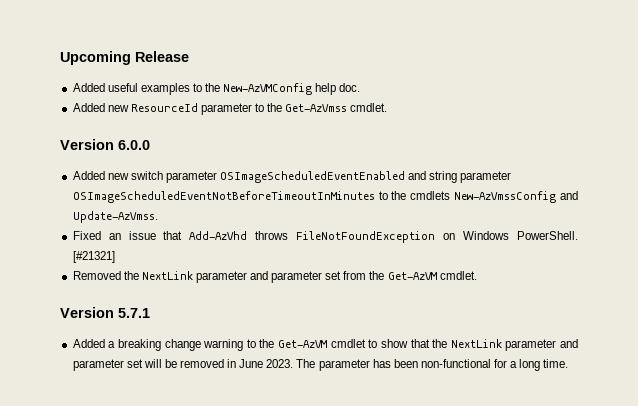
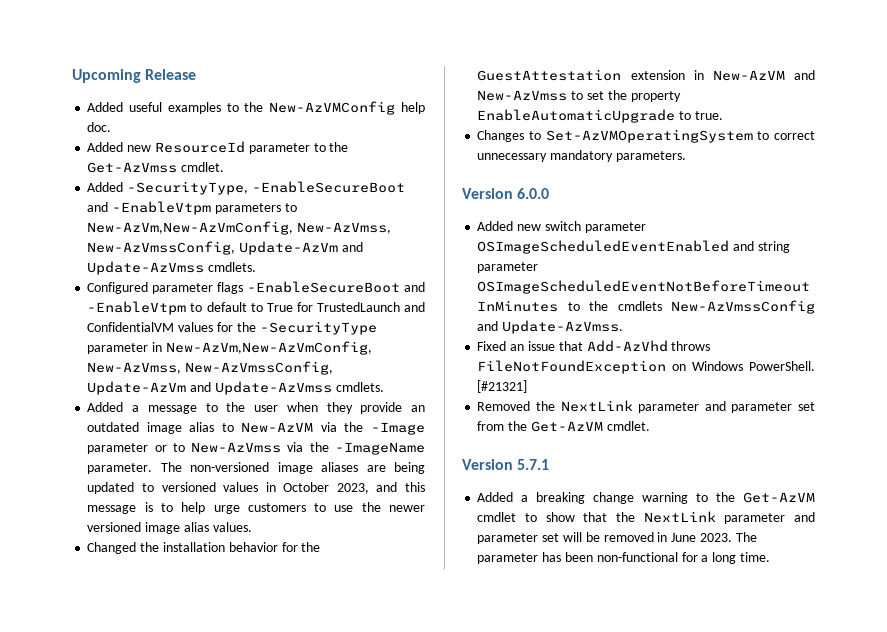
(388, 107) none -> [87,181,405,195] [87,201,297,215] [87,221,392,235] [87,241,363,255] [87,261,257,275] [87,281,425,294] [87,301,425,315] [87,321,377,335] [87,341,372,355] [87,361,334,375] [87,381,384,395] [87,402,426,414] [87,422,425,435] [87,442,425,455] [87,462,425,474] [87,482,425,494] [87,502,426,514] [87,522,252,534] [87,542,321,554] [477,69,815,81] [477,90,681,102] [477,109,723,123] [477,129,815,143] [477,150,686,162] // Added -SecurityType, -EnableSecureBoot and -EnableVtpm parameters to New-AzVm,New-AzVmConfig, New-AzVmss, New-AzVmssConfig, Update-AzVm and Update-AzVmss cmdlets. // Configured parameter flags -EnableSecureBoot and -EnableVtpm to default to True for TrustedLaunch and ConfidentialVM values for the -SecurityType parameter in New-AzVm,New-AzVmConfig, New-AzVmss, New-AzVmssConfig, Update-AzVm and Update-AzVmss cmdlets. // Added a message to the user when they provide an outdated image alias to New-AzVM via the -Image parameter or to New-AzVmss via the -ImageName parameter. The non-versioned image aliases are being updated to versioned values in October 2023, and this message is to help urge customers to use the newer versioned image alias values. // Changed the installation behavior for the GuestAttestation extension in New-AzVM and New-AzVmss to set the property EnableAutomaticUpgrade to true. // Changes to Set-AzVMOperatingSystem to correct unnecessary mandatory parameters.

